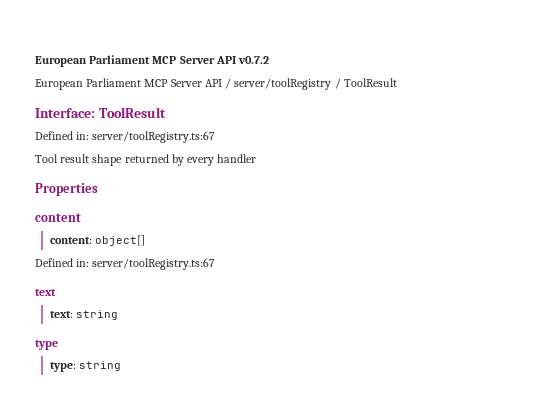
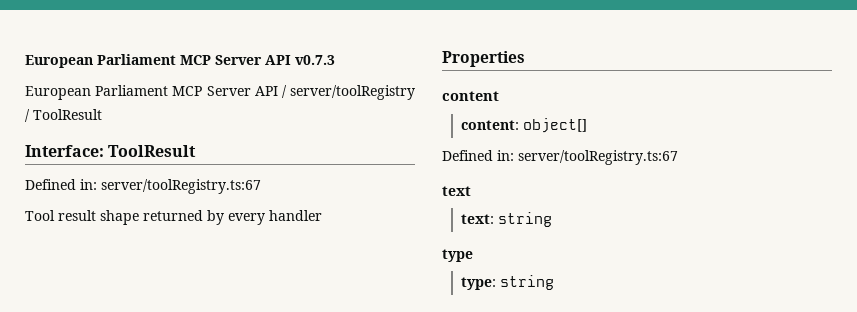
[35,55,270,67] European Parliament MCP Server API v0.7.2 -> [25,54,335,68] European Parliament MCP Server API v0.7.3

